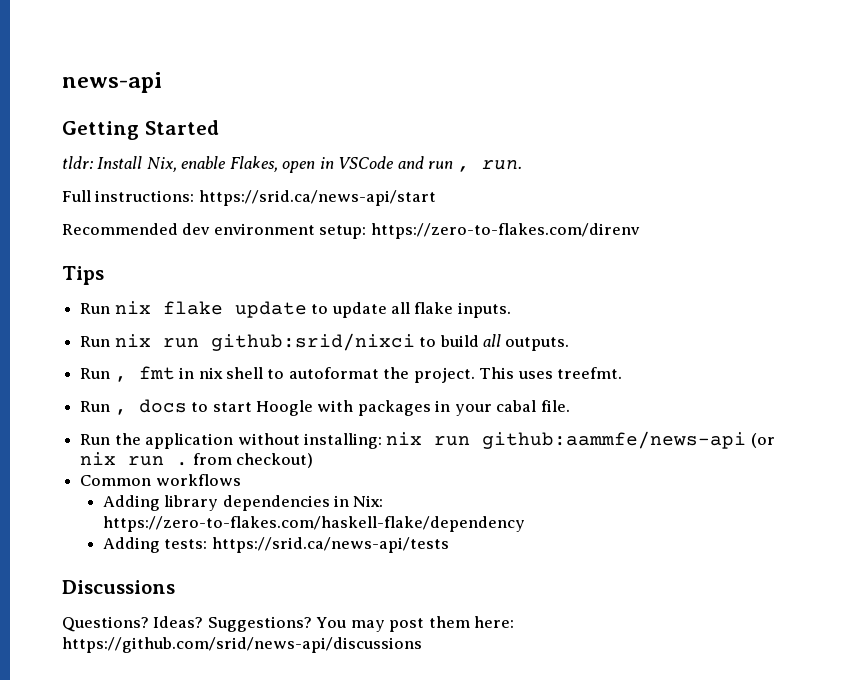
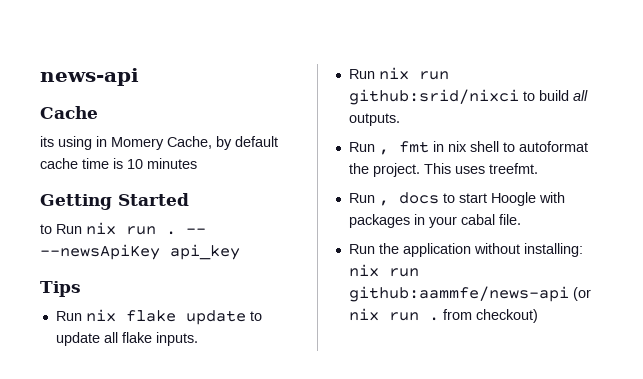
[62,120,219,140] [62,156,522,173] [62,190,436,206] [62,223,640,239] Getting Started // tldr: Install Nix, enable Flakes, open in VSCode and run , run. // Full instructions: https://srid.ca/news-api/start // Recommended dev environment setup: https://zero-to-flakes.com/direnv -> [40,106,98,119] [40,136,278,150] [40,158,197,169] [40,193,189,210] [40,222,206,235] [40,244,240,260] Cache // its using in Momery Cache, by default cache time is 10 minutes // Getting Started // to Run nix run . -- --newsApiKey api_key
[80,474,241,486] [102,495,384,511] [102,516,525,532] [102,537,449,553] [62,580,175,594] [62,616,515,632] [62,637,422,653] // Common workflows // Adding library dependencies in Nix: https://zero-to-flakes.com/haskell-flake/dependency // Adding tests: https://srid.ca/news-api/tests // Discussions // Questions? Ideas? Suggestions? You may post them here: https://github.com/srid/news-api/discussions -> (538, 316) none

